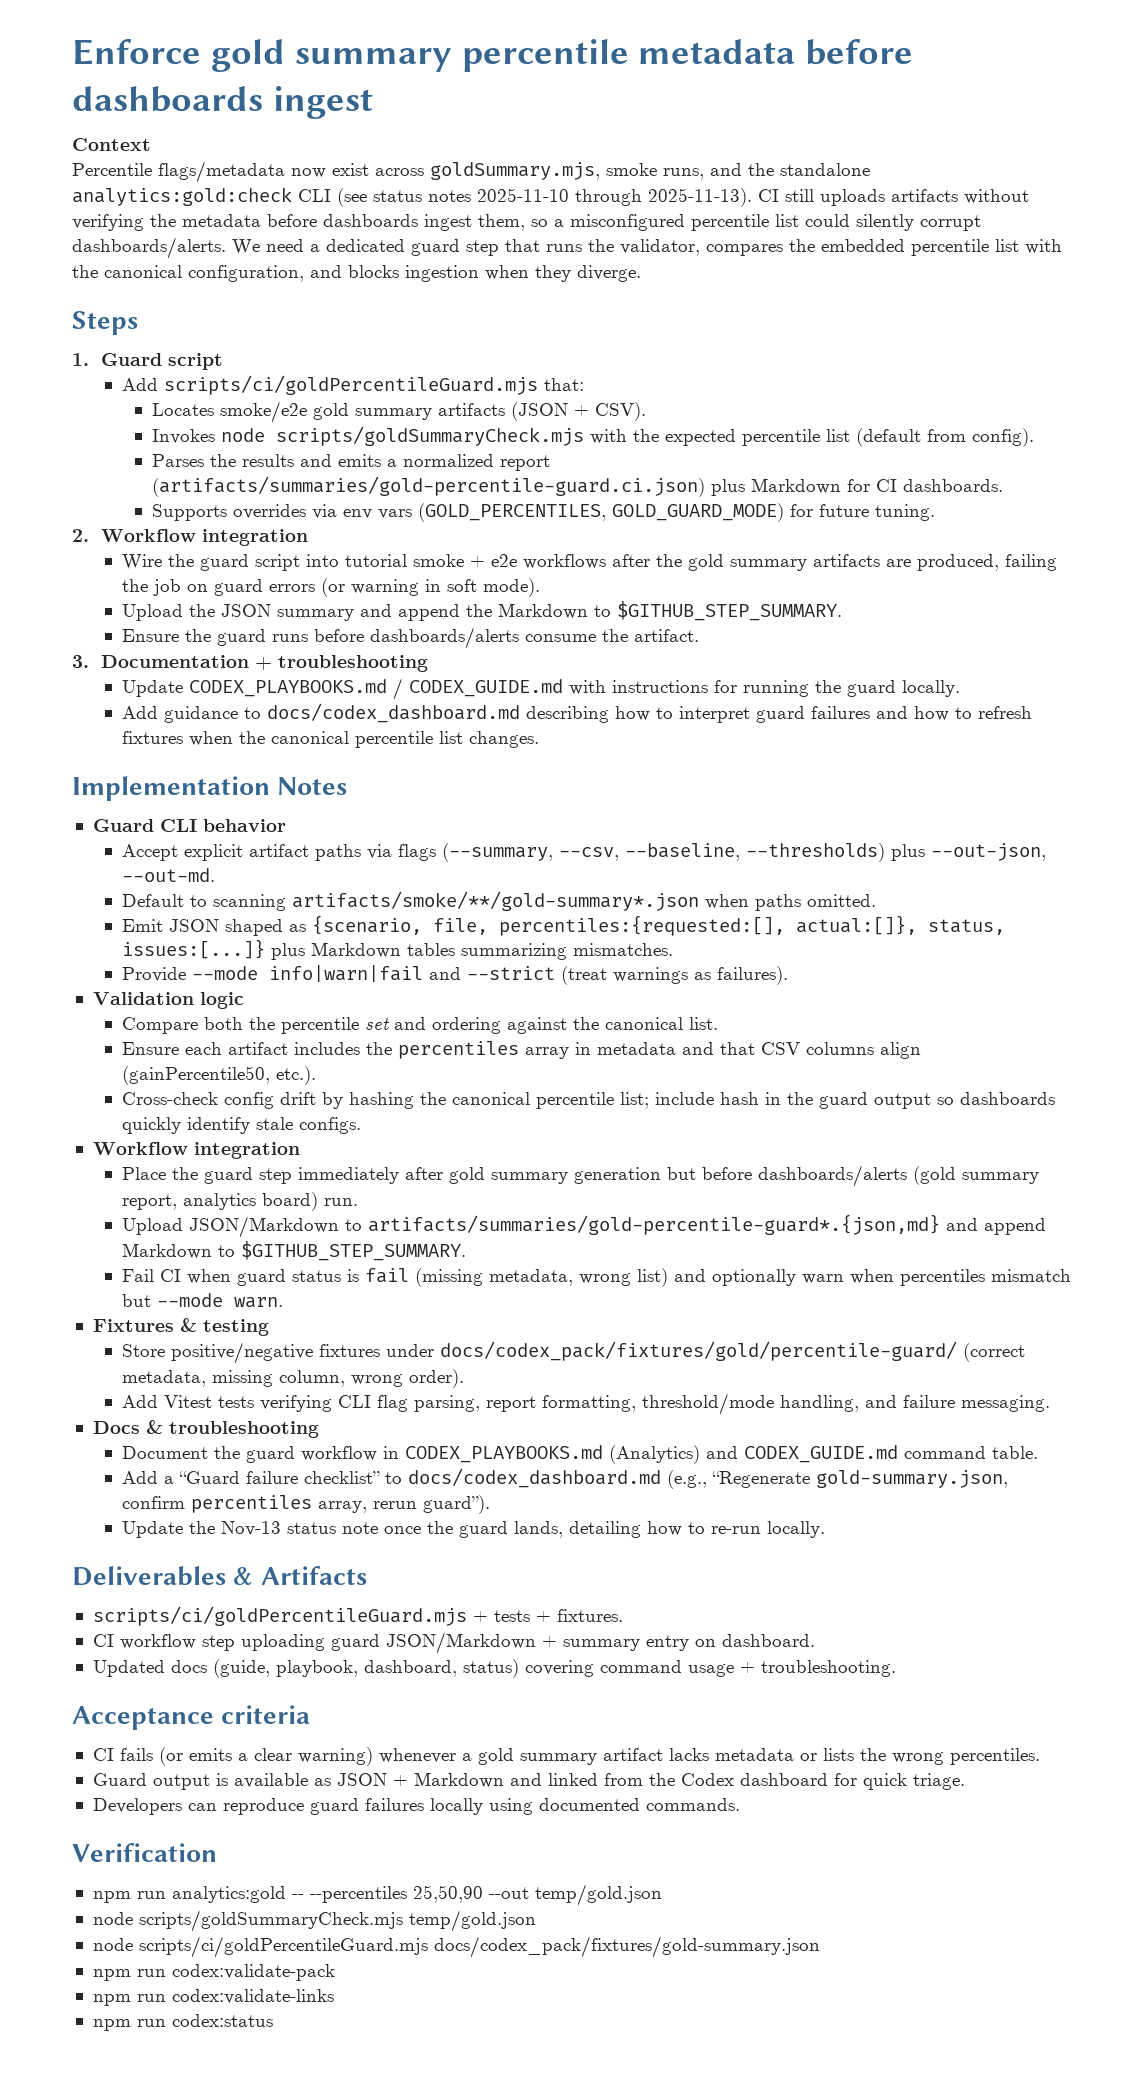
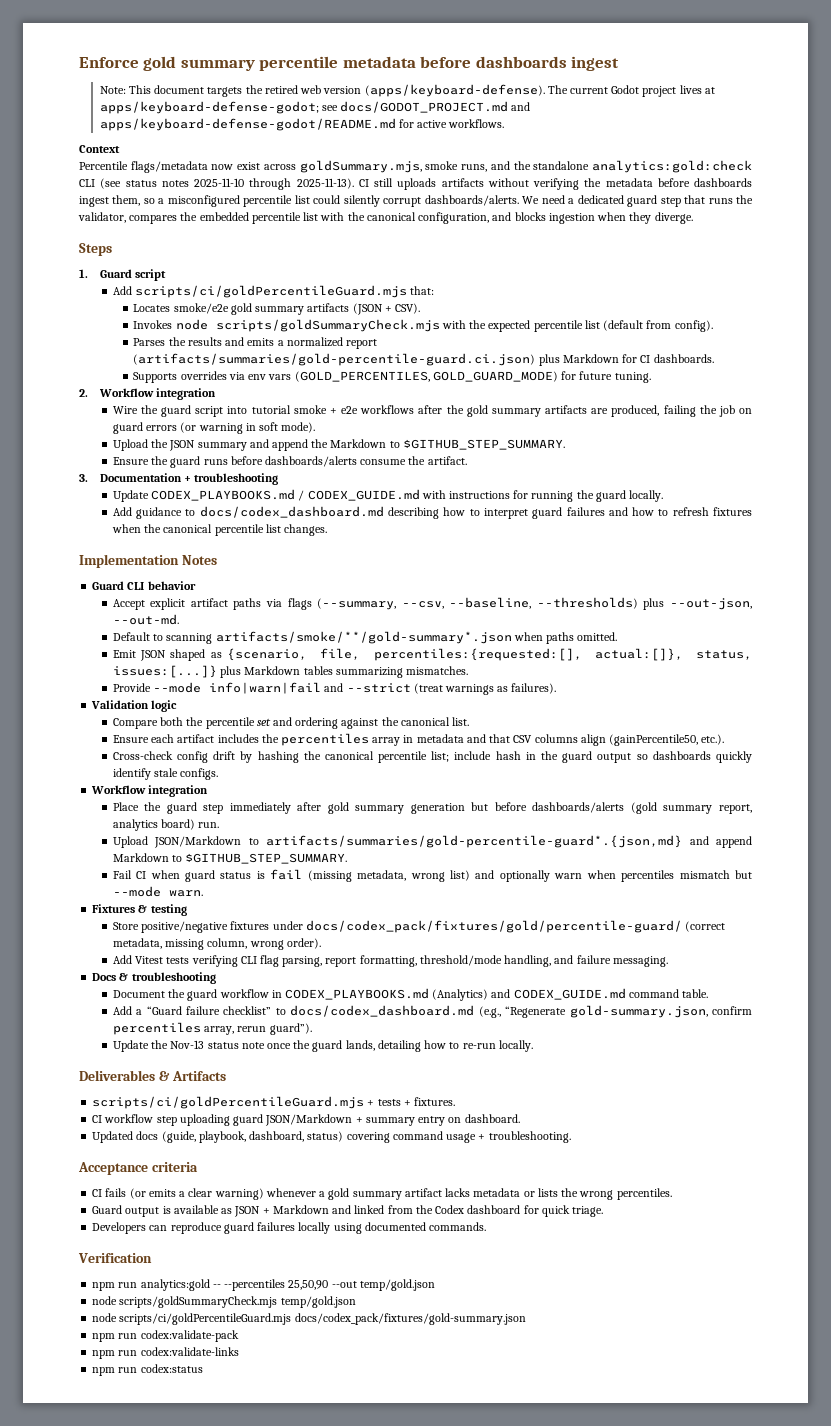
(373, 102) none -> [99,84,715,97] [99,101,531,114] [99,118,505,131] // Note: This document targets the retired web version (apps/keyboard-defense). The current Godot project lives at apps/keyboard-defense-godot; see docs/GODOT_PROJECT.md and apps/keyboard-defense-godot/README.md for active workflows.

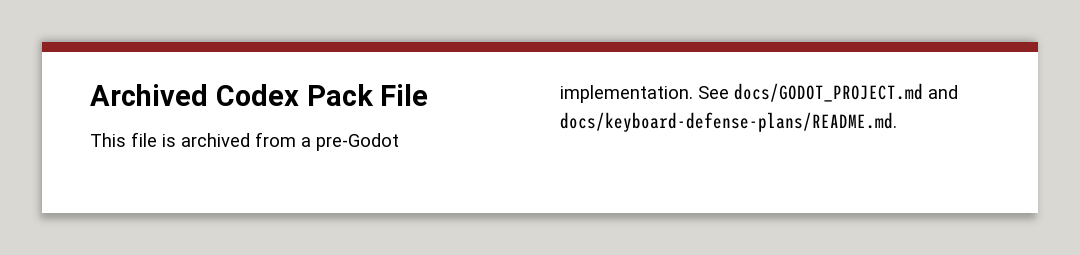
[79,56,620,71] [99,84,715,97] [99,101,531,114] [99,118,505,131] [79,145,120,153] [79,160,753,173] [79,178,752,190] [79,195,754,207] [78,212,693,224] [79,243,112,256] [79,269,166,281] [112,285,435,298] [133,303,421,315] [133,319,713,332] [133,337,378,349] [133,353,714,366] [133,371,651,383] [79,388,216,400] [112,405,752,417] [112,422,316,434] [112,439,565,451] [112,456,467,468] [79,473,279,485] [112,489,664,502] [112,506,752,519] [111,524,327,536] [79,554,217,568] [92,581,196,590] [112,597,752,610] [112,614,179,625] [112,631,618,644] [112,648,752,661] [112,665,468,678] [112,682,557,695] [91,700,178,712] [112,717,470,729] [112,733,725,746] [112,751,752,763] [112,768,219,780] [91,785,209,797] [112,802,752,814] [112,819,220,831] [112,835,752,848] [112,853,348,864] [112,869,752,882] [112,886,203,897] [92,904,187,916] [112,920,725,933] [112,938,321,950] [112,955,668,967] [92,972,216,984] [112,988,709,1001] [112,1005,752,1018] [112,1022,312,1035] [112,1040,533,1052] [79,1070,226,1081] [92,1096,456,1109] [92,1114,520,1126] [92,1131,571,1143] [78,1162,198,1175] [92,1188,672,1200] [92,1205,604,1217] [92,1222,487,1234] [78,1253,152,1263] [92,1279,435,1291] [92,1296,356,1308] [92,1313,526,1325] [92,1330,239,1342] [92,1347,239,1359] [92,1364,203,1376] Enforce gold summary percentile metadata before dashboards ingest // Note: This document targets the retired web version (apps/keyboard-defense). The current Godot project lives at apps/keyboard-defense-godot; see docs/GODOT_PROJECT.md and apps/keyboard-defense-godot/README.md for active workflows. // Context // Percentile flags/metadata now exist across goldSummary.mjs, smoke runs, and the standalone analytics:gold:check CLI (see status notes 2025-11-10 through 2025-11-13). CI still uploads artifacts without verifying the metadata before dashboards ingest them, so a misconfigured percentile list could silently corrupt dashboards/alerts. We need a dedicated guard step that runs the validator, compares the embedded percentile list with the canonical configuration, and blocks ingestion when they diverge. // Steps // 1. Guard script // Add scripts/ci/goldPercentileGuard.mjs that: // Locates smoke/e2e gold summary artifacts (JSON + CSV). // Invokes node scripts/goldSummaryCheck.mjs with the expected percentile list (default from config). // Parses the results and emits a normalized report (artifacts/summaries/gold-percentile-guard.ci.json) plus Markdown for CI dashboards. // Supports overrides via env vars (GOLD_PERCENTILES, GOLD_GUARD_MODE) for future tuning. // 2. Workflow integration // Wire the guard script into tutorial smoke + e2e workflows after the gold summary artifacts are produced, failing the job on guard errors (or warning in soft mode). // Upload the JSON summary and append the Markdown to $GITHUB_STEP_SUMMARY. // Ensure the guard runs before dashboards/alerts consume the artifact. // 3. Documentation + troubleshooting // Update CODEX_PLAYBOOKS.md / CODEX_GUIDE.md with instructions for running the guard locally. // Add guidance to docs/codex_dashboard.md describing how to interpret guard failures and how to refresh fixtures when the canonical percentile list changes. // Implementation Notes // Guard CLI behavior // Accept explicit artifact paths via flags (--summary, --csv, --baseline, --thresholds) plus --out-json, --out-md. // Default to scanning artifacts/smoke/**/gold-summary*.json when paths omitted. // Emit JSON shaped as {scenario, file, percentiles:{requested:[], actual:[]}, status, issues:[...]} plus Markdown tables summarizing mismatches. // Provide --mode info|warn|fail and --strict (treat warnings as failures). // Validation logic // Compare both the percentile set and ordering against the canonical list. // Ensure each artifact includes the percentiles array in metadata and that CSV columns align (gainPercentile50, etc.). // Cross-check config drift by hashing the canonical percentile list; include hash in the guard output so dashboards quickly identify stale configs. // Workflow integration // Place the guard step immediately after gold summary generation but before dashboards/alerts (gold summary report, analytics board) run. // Upload JSON/Markdown to artifacts/summaries/gold-percentile-guard*.{json,md} and append Markdown to $GITHUB_STEP_SUMMARY. // Fail CI when guard status is fail (missing metadata, wrong list) and optionally warn when percentiles mismatch but --mode warn. // Fixtures & testing // Store positive/negative fixtures under docs/codex_pack/fixtures/gold/percentile-guard/ (correct metadata, missing column, wrong order). // Add Vitest tests verifying CLI flag parsing, report formatting, threshold/mode handling, and failure messaging. // Docs & troubleshooting // Document the guard workflow in CODEX_PLAYBOOKS.md (Analytics) and CODEX_GUIDE.md command table. // Add a “Guard failure checklist” to docs/codex_dashboard.md (e.g., “Regenerate gold-summary.json, confirm percentiles array, rerun guard”). // Update the Nov-13 status note once the guard lands, detailing how to re-run locally. // Deliverables & Artifacts // scripts/ci/goldPercentileGuard.mjs + tests + fixtures. // CI workflow step uploading guard JSON/Markdown + summary entry on dashboard. // Updated docs (guide, playbook, dashboard, status) covering command usage + troubleshooting. // Acceptance criteria // CI fails (or emits a clear warning) whenever a gold summary artifact lacks metadata or lists the wrong percentiles. // Guard output is available as JSON + Markdown and linked from the Codex dashboard for quick triage. // Developers can reproduce guard failures locally using documented commands. // Verification // npm run analytics:gold -- --percentiles 25,50,90 --out temp/gold.json // node scripts/goldSummaryCheck.mjs temp/gold.json // node scripts/ci/goldPercentileGuard.mjs docs/codex_pack/fixtures/gold-summary.json // npm run codex:validate-pack // npm run codex:validate-links // npm run codex:status -> [90,84,429,106] [90,132,399,151] [560,83,958,103] [560,112,897,132] Archived Codex Pack File // This file is archived from a pre-Godot implementation. See docs/GODOT_PROJECT.md and docs/keyboard-defense-plans/README.md.

